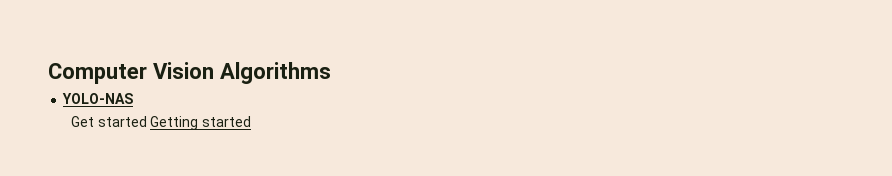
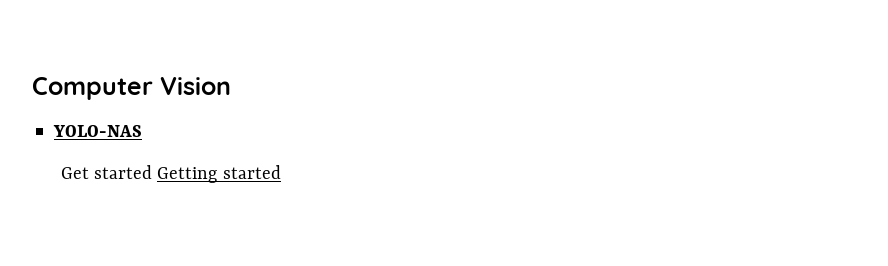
[219,62,331,84] Algorithms -> (231, 86) none

